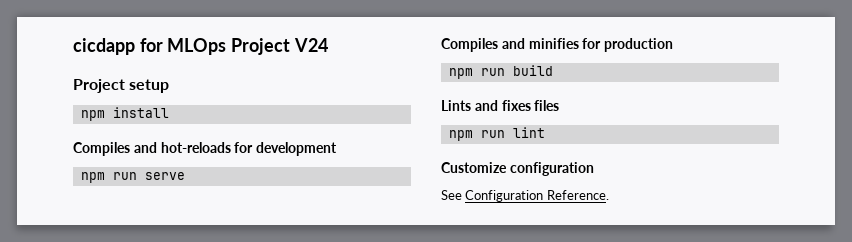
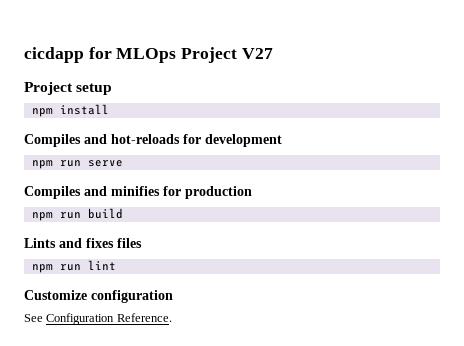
[293,38,328,52] V24 -> [241,48,273,59] V27

